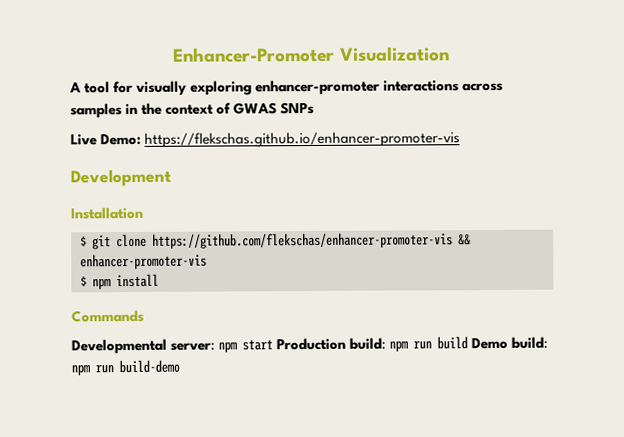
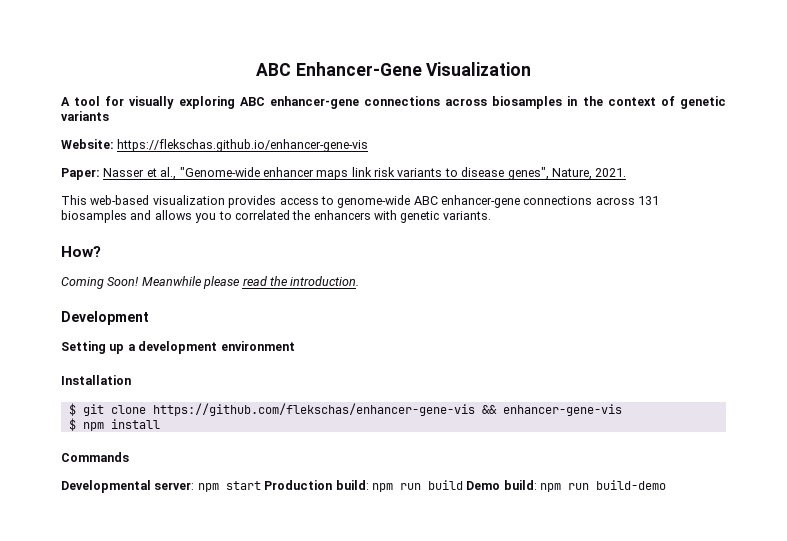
[173,46,336,63] Enhancer-Promoter -> [255,62,422,76] ABC Enhancer-Gene
[255,79,504,96] [70,101,315,119] [70,131,461,148] [70,168,172,187] enhancer-promoter interactions across samples in the context of GWAS SNPs // Live Demo: https://flekschas.github.io/enhancer-promoter-vis // Development -> [239,96,726,109] [61,111,109,121] [61,139,369,152] [61,167,627,180] [61,195,660,208] [61,210,491,223] [61,246,101,257] [61,276,360,289] [61,311,149,325] [61,341,295,354] ABC enhancer-gene connections across biosamples in the context of genetic variants // Website: https://flekschas.github.io/enhancer-gene-vis // Paper: Nasser et al., "Genome-wide enhancer maps link risk variants to disease genes", Nature, 2021. // This web-based visualization provides access to genome-wide ABC enhancer-gene connections across 131 biosamples and allows you to correlated the enhancers with genetic variants. // How? // Coming Soon! Meanwhile please read the introduction. // Development // Setting up a development environment
[152,232,471,249] [80,253,207,270] https://github.com/flekschas/enhancer-promoter-vis && enhancer-promoter-vis -> [152,403,622,416] https://github.com/flekschas/enhancer-gene-vis && enhancer-gene-vis

